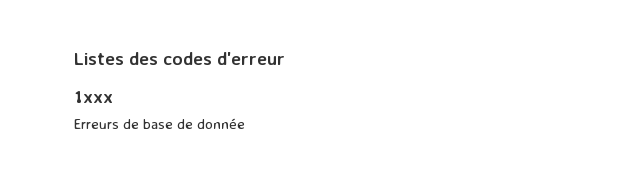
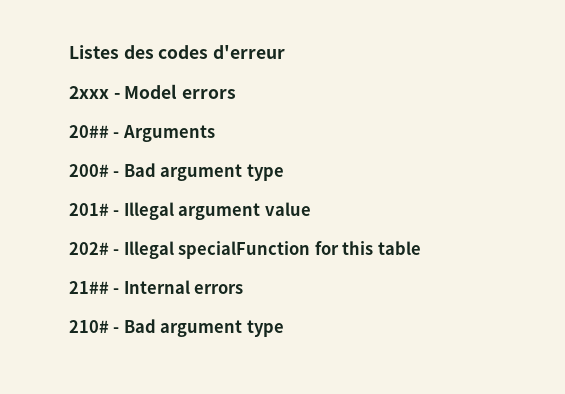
[74,91,113,103] [74,118,245,129] 1xxx // Erreurs de base de donnée -> [69,84,237,99] [69,125,215,142] [69,163,284,181] [69,202,311,220] [69,241,421,259] [69,280,244,294] [69,319,284,337] 2xxx - Model errors // 20## - Arguments // 200# - Bad argument type // 201# - Illegal argument value // 202# - Illegal specialFunction for this table // 21## - Internal errors // 210# - Bad argument type

